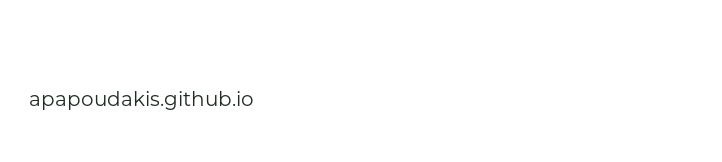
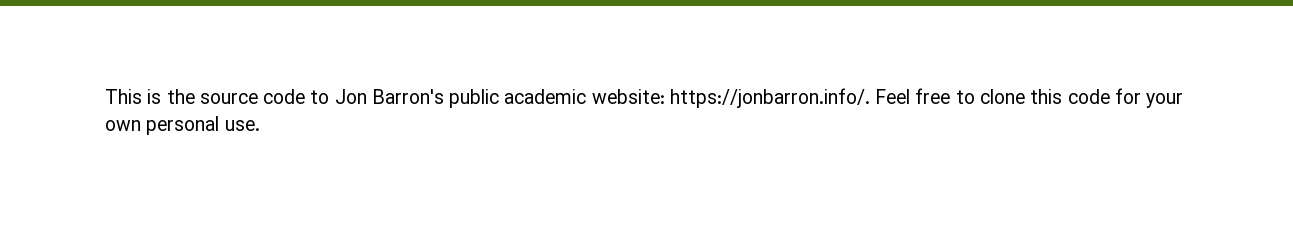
[29,91,254,110] apapoudakis.github.io -> [105,88,1184,108] [105,116,260,135] This is the source code to Jon Barron's public academic website: https://jonbarron.info/. Feel free to clone this code for your own personal use.

